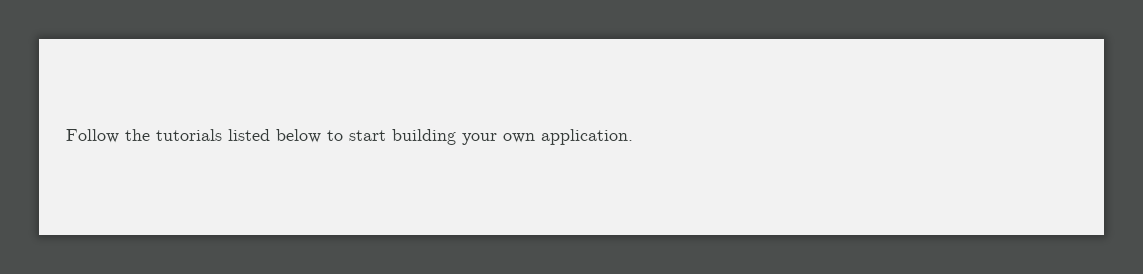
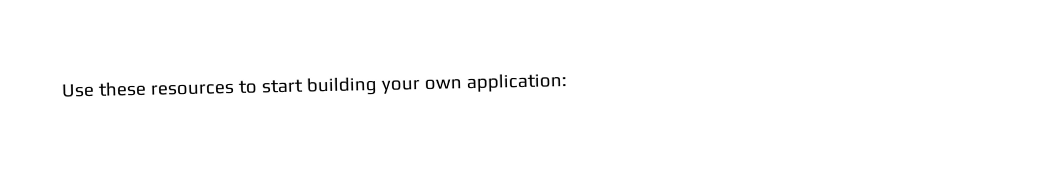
[66,129,321,143] Follow the tutorials listed below -> [61,81,235,98] Use these resources
[541,129,633,145] application. -> [465,73,568,93] application:

